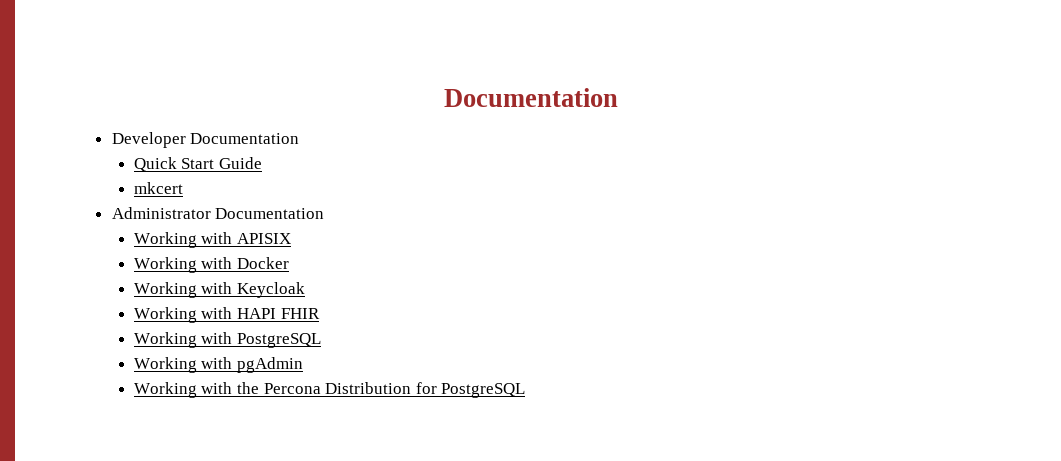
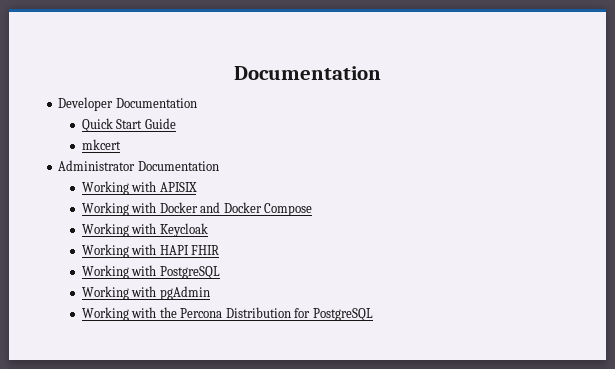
(290, 263) none -> [200,202,313,216] and Docker Compose

